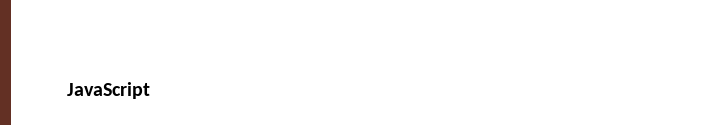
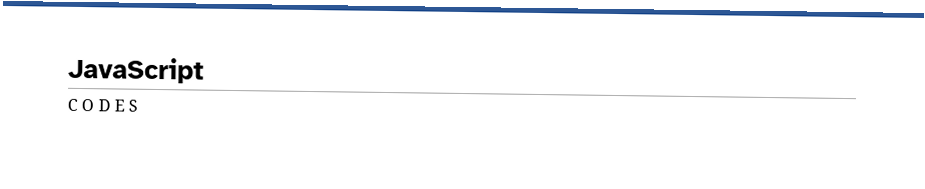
(150, 90) none -> [67,98,139,112] // C O D E S

